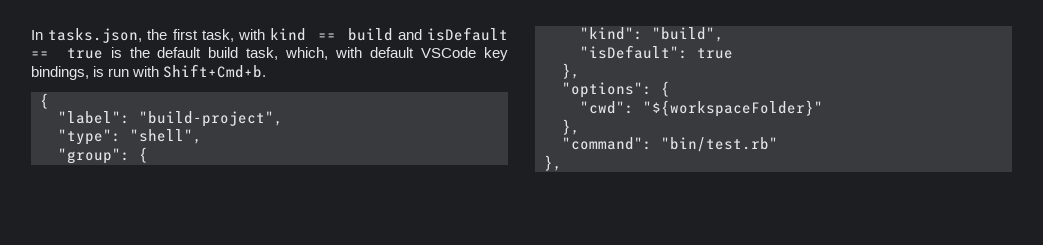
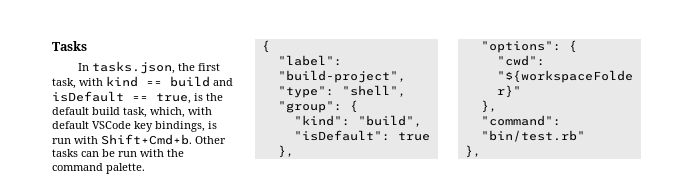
(31, 35) none -> [52,41,87,51] Tasks //
[66,48,103,59] true -> [156,93,191,104] true,
(267, 71) none -> [195,136,226,144] [52,149,184,157] [52,163,145,174] Other tasks can be run with the command palette.

